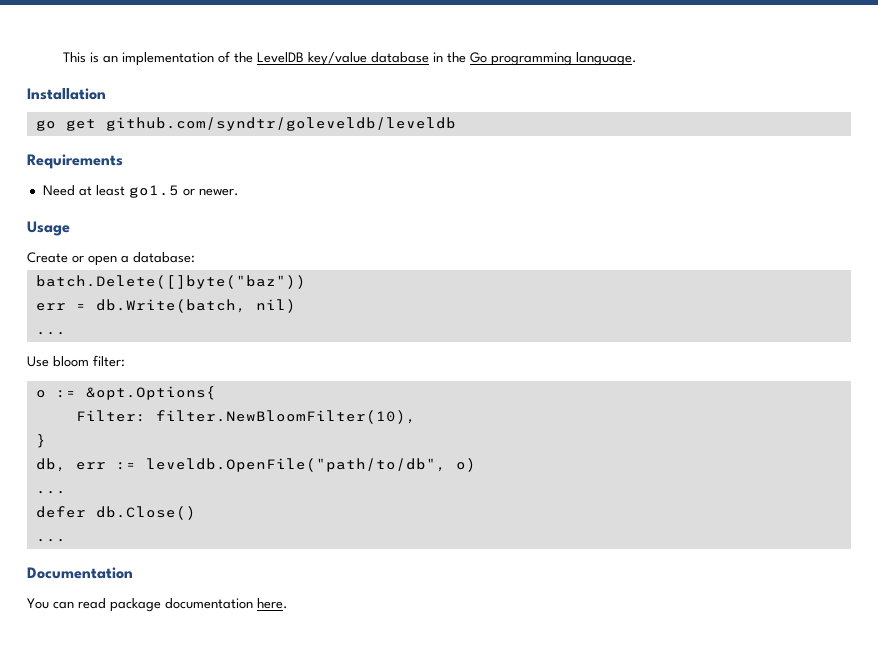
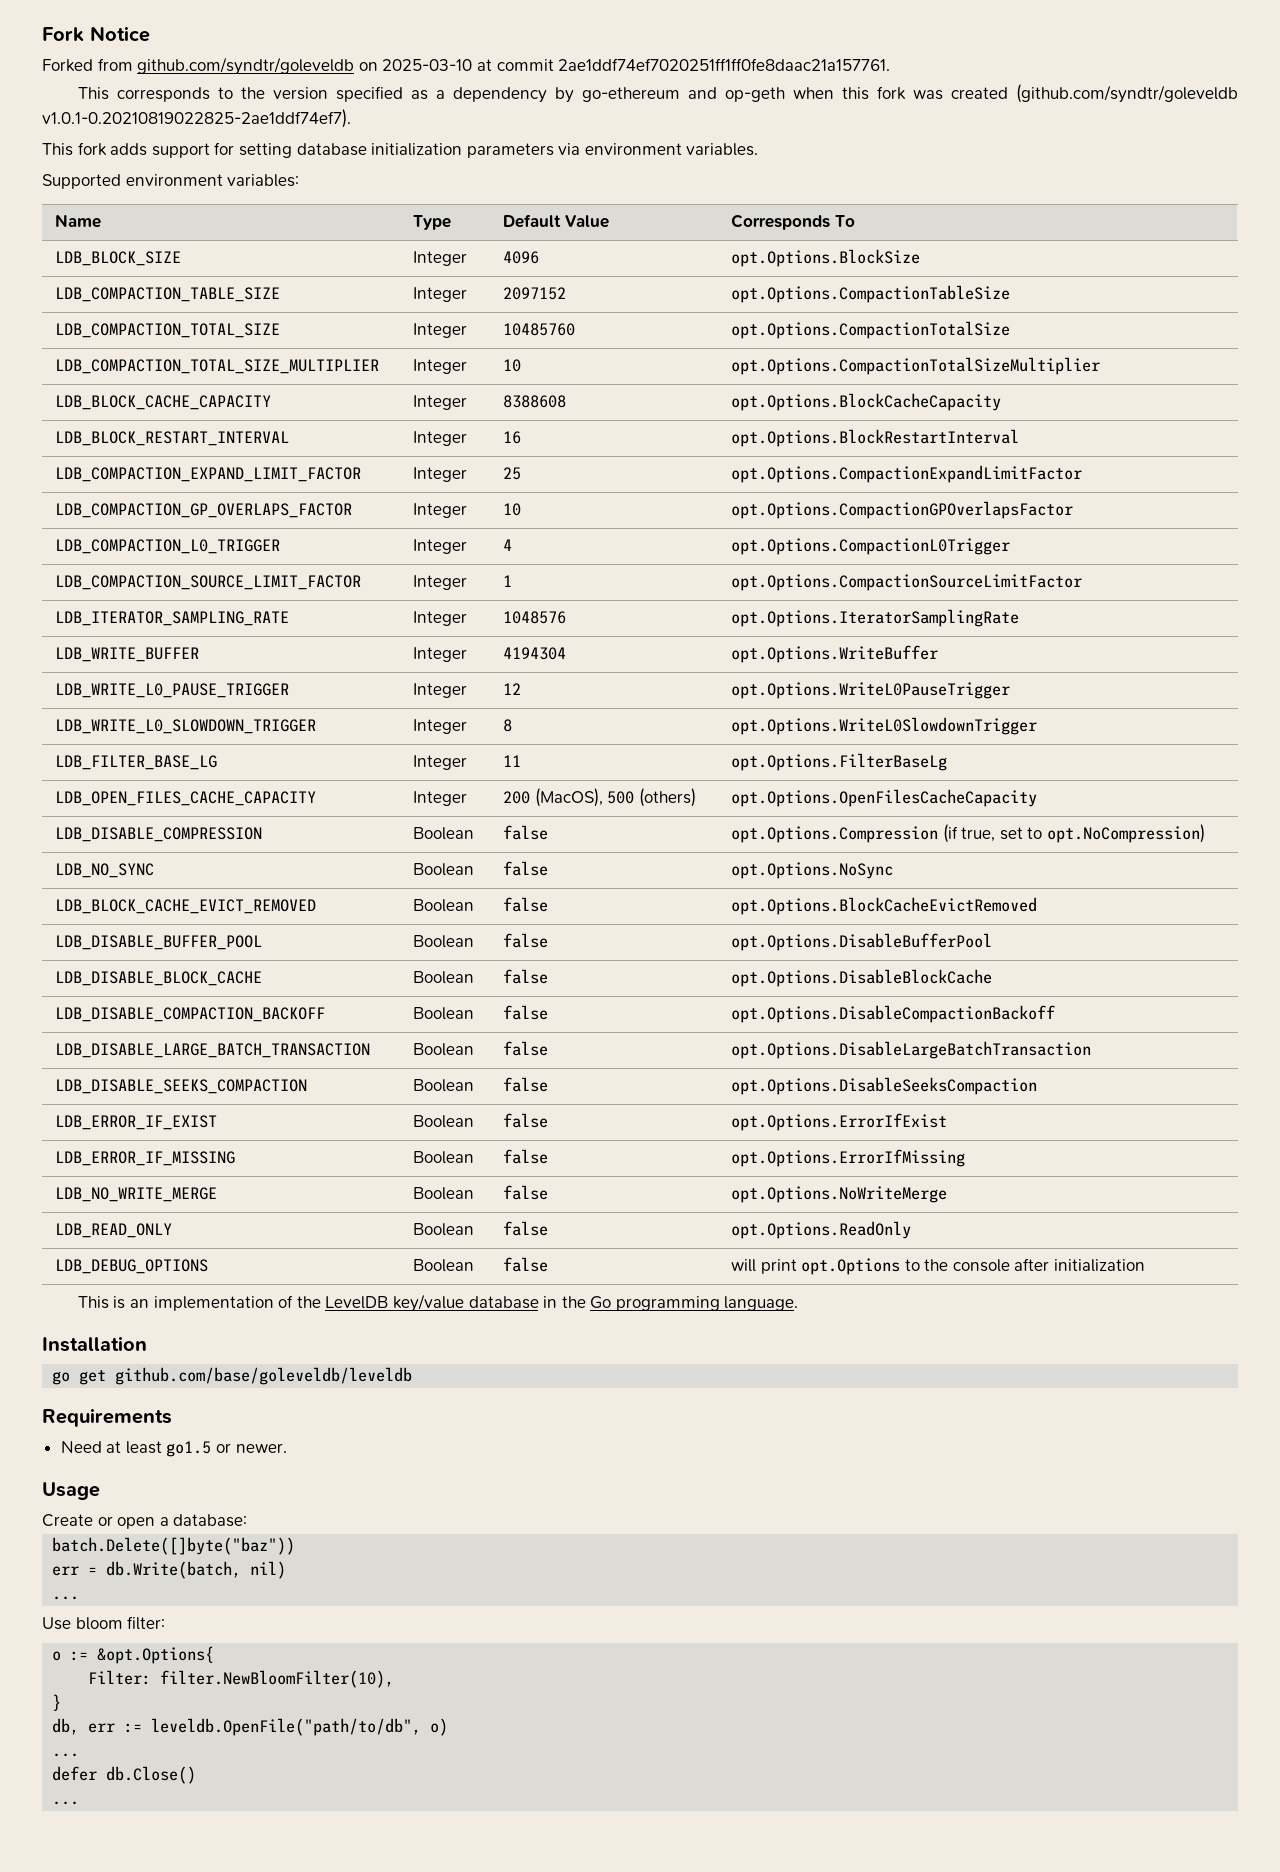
(62, 57) none -> [42,26,150,42] [42,57,891,75] [77,84,1238,103] [42,109,351,128] [42,142,759,158] [42,174,300,189] [54,214,101,228] [412,215,451,230] [502,214,609,228] [730,214,855,230] [54,251,181,266] [412,251,467,266] [502,251,539,264] [730,249,920,267] [54,287,280,302] [412,287,467,302] [502,287,566,300] [730,285,1010,303] [54,323,280,338] [412,323,467,338] [502,323,575,336] [730,321,1010,339] [54,359,379,374] [412,359,467,374] [502,359,521,372] [730,357,1100,375] [54,395,271,410] [412,395,467,410] [502,395,566,408] [730,393,1001,411] [54,431,289,446] [412,431,467,446] [502,431,521,444] [730,429,1019,447] [54,467,361,482] [412,467,467,482] [502,467,521,480] [730,465,1082,483] [54,503,352,518] [412,503,467,518] [502,503,521,516] [730,501,1073,519] [54,539,280,554] [412,539,467,554] [502,539,512,551] [730,538,1010,555] [54,575,361,590] [412,575,467,590] [502,575,512,587] [730,574,1082,591] [54,611,289,626] [412,611,467,626] [502,611,566,624] [730,609,1019,627] [54,647,199,662] [412,647,467,662] [502,647,566,660] [730,645,938,663] [54,683,289,698] [412,683,467,698] [502,683,521,695] [730,682,1010,699] [54,719,316,734] [412,719,467,734] [502,719,512,732] [730,717,1037,735] [54,755,217,770] [412,755,467,770] [502,755,521,767] [730,753,947,771] [54,791,316,806] [412,791,467,806] [502,788,696,807] [730,789,1037,807] [54,827,262,842] [412,827,474,840] [502,825,548,840] [730,824,1205,843] [54,863,154,878] [412,863,474,876] [502,861,548,876] [730,862,893,879] [54,899,316,914] [412,899,474,912] [502,897,548,912] [730,897,1037,915] [54,935,262,950] [412,935,474,948] [502,933,548,948] [730,933,992,951] [54,971,262,986] [412,971,474,984] [502,969,548,984] [730,969,992,987] [54,1007,325,1022] [412,1007,474,1020] [502,1005,548,1020] [730,1005,1055,1023] [54,1043,370,1058] [412,1043,474,1056] [502,1041,548,1056] [730,1041,1091,1059] [54,1079,307,1094] [412,1079,474,1092] [502,1077,548,1092] [730,1077,1037,1095] [54,1115,217,1130] [412,1115,474,1128] [502,1113,548,1128] [730,1113,947,1131] [54,1151,235,1166] [412,1151,474,1164] [502,1149,548,1164] [730,1149,965,1167] [54,1187,217,1202] [412,1187,474,1200] [502,1185,548,1200] [730,1186,947,1203] [54,1223,172,1238] [412,1223,474,1236] [502,1221,548,1236] [730,1221,911,1239] [54,1259,208,1274] [412,1259,474,1272] [502,1257,548,1272] [730,1258,1146,1275] Fork Notice // Forked from github.com/syndtr/goleveldb on 2025-03-10 at commit 2ae1ddf74ef7020251ff1ff0fe8daac21a157761. // This corresponds to the version specified as a dependency by go-ethereum and op-geth when this fork was created (github.com/syndtr/goleveldb v1.0.1-0.20210819022825-2ae1ddf74ef7). // This fork adds support for setting database initialization parameters via environment variables. // Supported environment variables: // Name | Type | Default Value | Corresponds To // LDB_BLOCK_SIZE | Integer | 4096 | opt.Options.BlockSize // LDB_COMPACTION_TABLE_SIZE | Integer | 2097152 | opt.Options.CompactionTableSize // LDB_COMPACTION_TOTAL_SIZE | Integer | 10485760 | opt.Options.CompactionTotalSize // LDB_COMPACTION_TOTAL_SIZE_MULTIPLIER | Integer | 10 | opt.Options.CompactionTotalSizeMultiplier // LDB_BLOCK_CACHE_CAPACITY | Integer | 8388608 | opt.Options.BlockCacheCapacity // LDB_BLOCK_RESTART_INTERVAL | Integer | 16 | opt.Options.BlockRestartInterval // LDB_COMPACTION_EXPAND_LIMIT_FACTOR | Integer | 25 | opt.Options.CompactionExpandLimitFactor // LDB_COMPACTION_GP_OVERLAPS_FACTOR | Integer | 10 | opt.Options.CompactionGPOverlapsFactor // LDB_COMPACTION_L0_TRIGGER | Integer | 4 | opt.Options.CompactionL0Trigger // LDB_COMPACTION_SOURCE_LIMIT_FACTOR | Integer | 1 | opt.Options.CompactionSourceLimitFactor // LDB_ITERATOR_SAMPLING_RATE | Integer | 1048576 | opt.Options.IteratorSamplingRate // LDB_WRITE_BUFFER | Integer | 4194304 | opt.Options.WriteBuffer // LDB_WRITE_L0_PAUSE_TRIGGER | Integer | 12 | opt.Options.WriteL0PauseTrigger // LDB_WRITE_L0_SLOWDOWN_TRIGGER | Integer | 8 | opt.Options.WriteL0SlowdownTrigger // LDB_FILTER_BASE_LG | Integer | 11 | opt.Options.FilterBaseLg // LDB_OPEN_FILES_CACHE_CAPACITY | Integer | 200 (MacOS), 500 (others) | opt.Options.OpenFilesCacheCapacity // LDB_DISABLE_COMPRESSION | Boolean | false | opt.Options.Compression (if true, set to opt.NoCompression) // LDB_NO_SYNC | Boolean | false | opt.Options.NoSync // LDB_BLOCK_CACHE_EVICT_REMOVED | Boolean | false | opt.Options.BlockCacheEvictRemoved // LDB_DISABLE_BUFFER_POOL | Boolean | false | opt.Options.DisableBufferPool // LDB_DISABLE_BLOCK_CACHE | Boolean | false | opt.Options.DisableBlockCache // LDB_DISABLE_COMPACTION_BACKOFF | Boolean | false | opt.Options.DisableCompactionBackoff // LDB_DISABLE_LARGE_BATCH_TRANSACTION | Boolean | false | opt.Options.DisableLargeBatchTransaction // LDB_DISABLE_SEEKS_COMPACTION | Boolean | false | opt.Options.DisableSeeksCompaction // LDB_ERROR_IF_EXIST | Boolean | false | opt.Options.ErrorIfExist // LDB_ERROR_IF_MISSING | Boolean | false | opt.Options.ErrorIfMissing // LDB_NO_WRITE_MERGE | Boolean | false | opt.Options.NoWriteMerge // LDB_READ_ONLY | Boolean | false | opt.Options.ReadOnly // LDB_DEBUG_OPTIONS | Boolean | false | will print opt.Options to the console after initialization //
[105,117,456,131] github.com/syndtr/goleveldb/leveldb -> [115,1367,413,1385] github.com/base/goleveldb/leveldb
[27,567,133,579] [27,598,288,612] // Documentation // You can read package documentation here. -> (80, 1803) none

